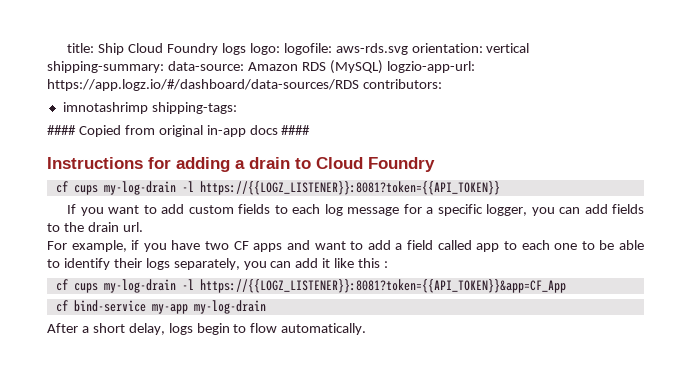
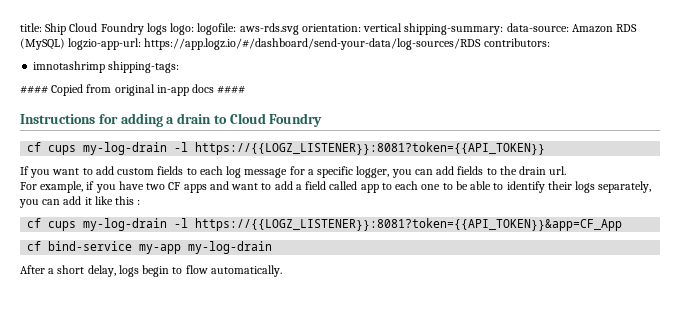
[47,79,359,91] https://app.logz.io/#/dashboard/data-sources/RDS -> [144,38,482,50] https://app.logz.io/#/dashboard/send-your-data/log-sources/RDS

